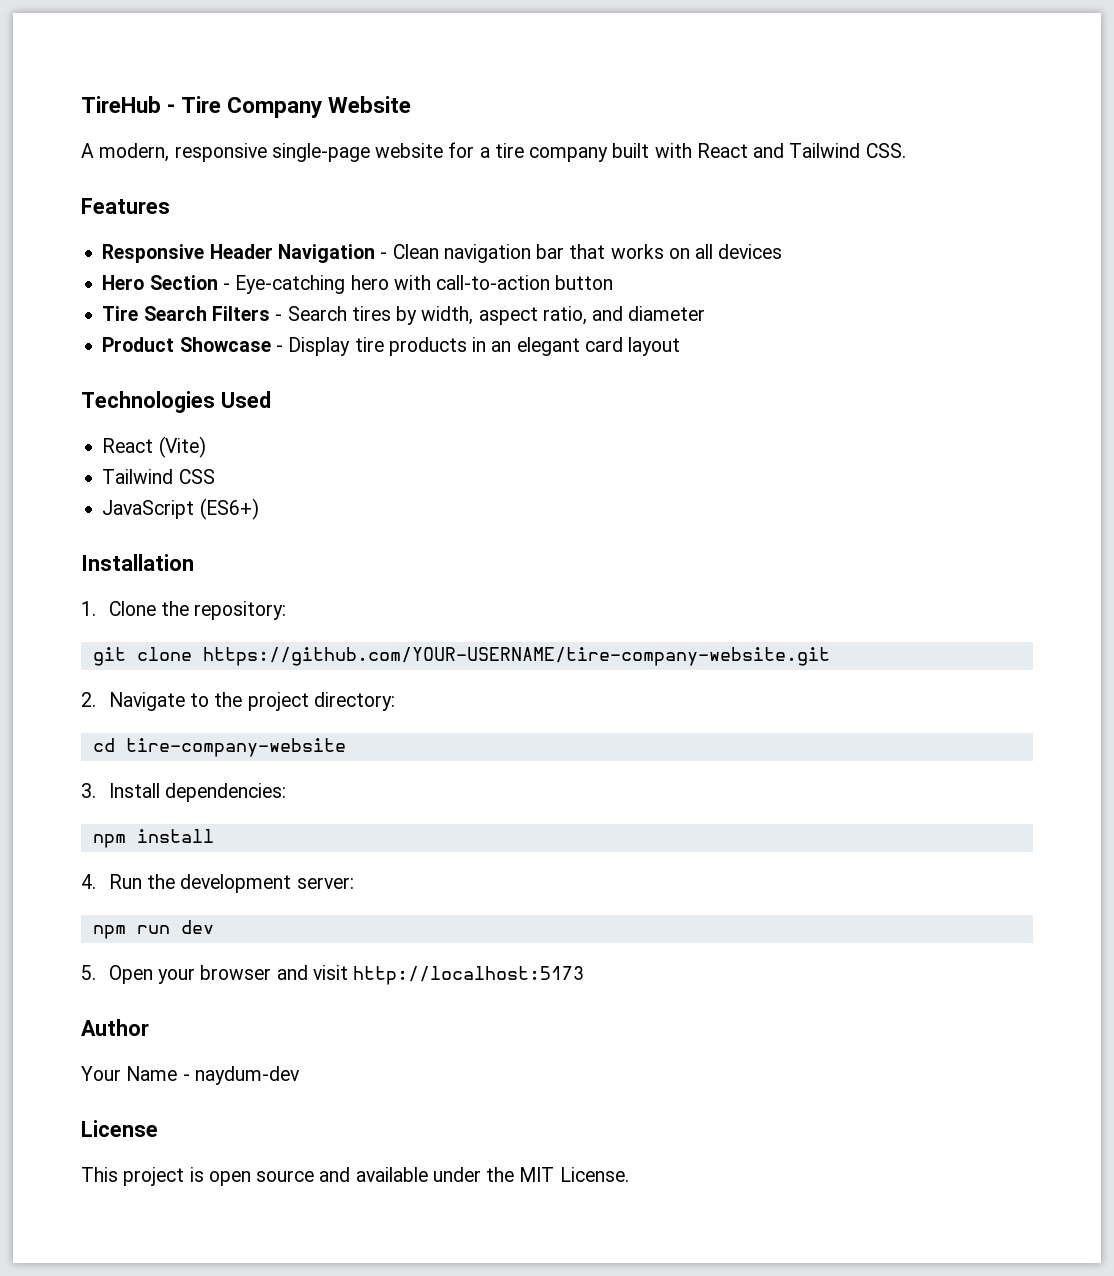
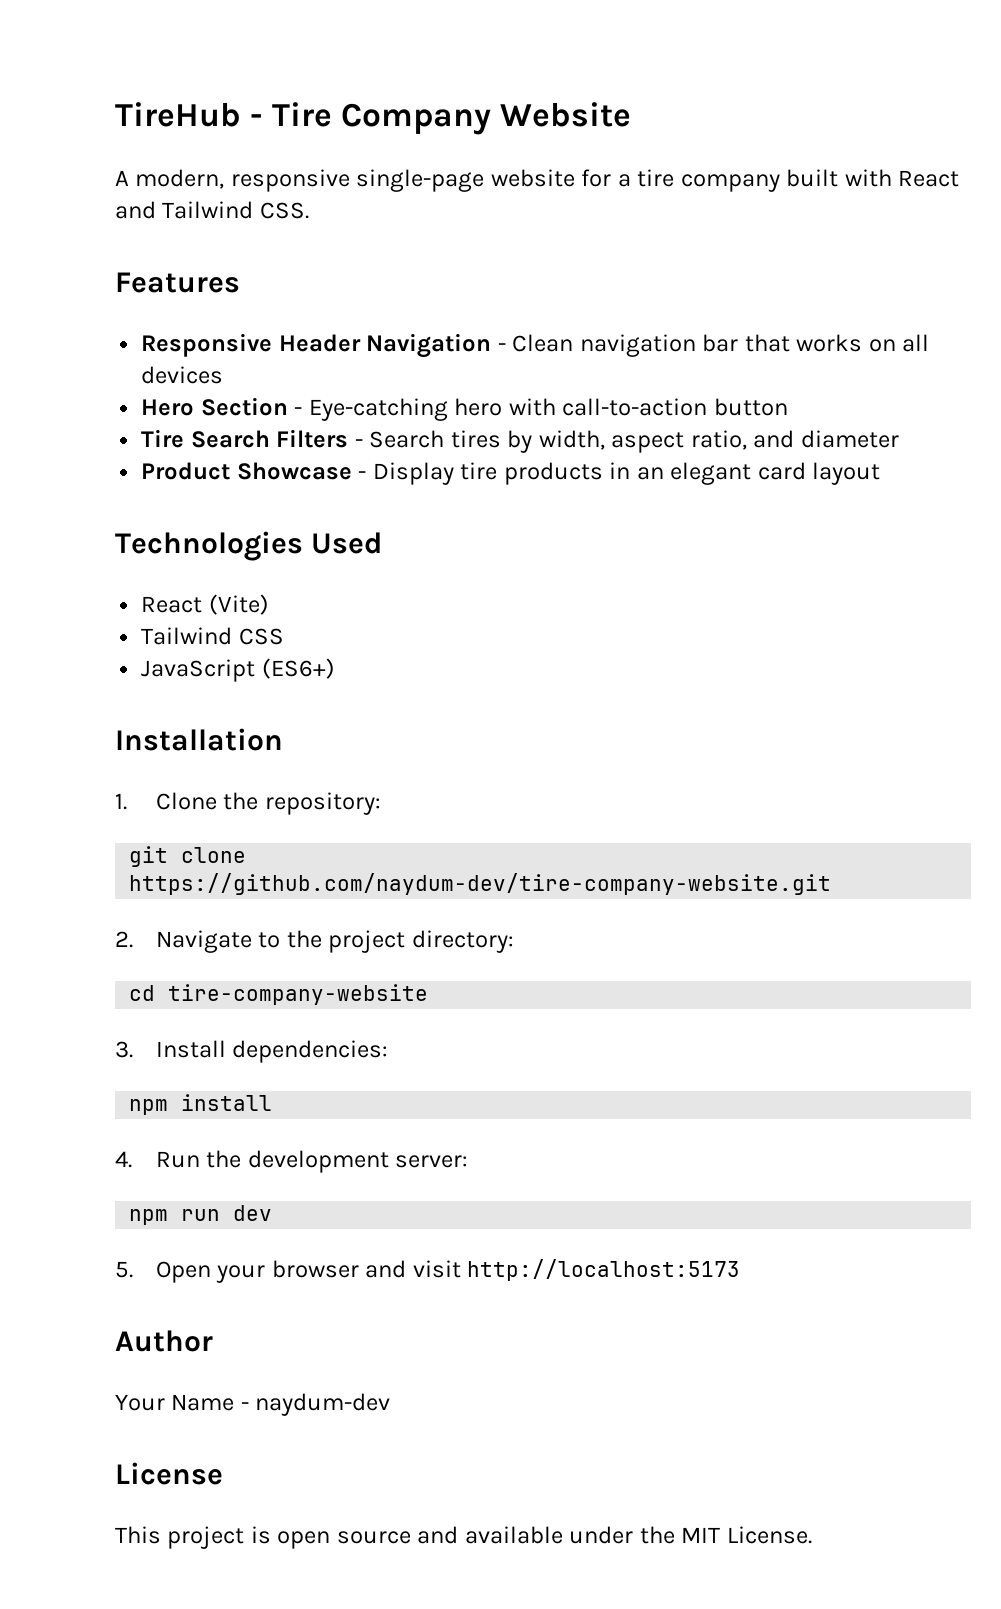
[202,647,830,666] https://github.com/YOUR-USERNAME/tire-company-website.git -> [129,873,832,895] https://github.com/naydum-dev/tire-company-website.git

